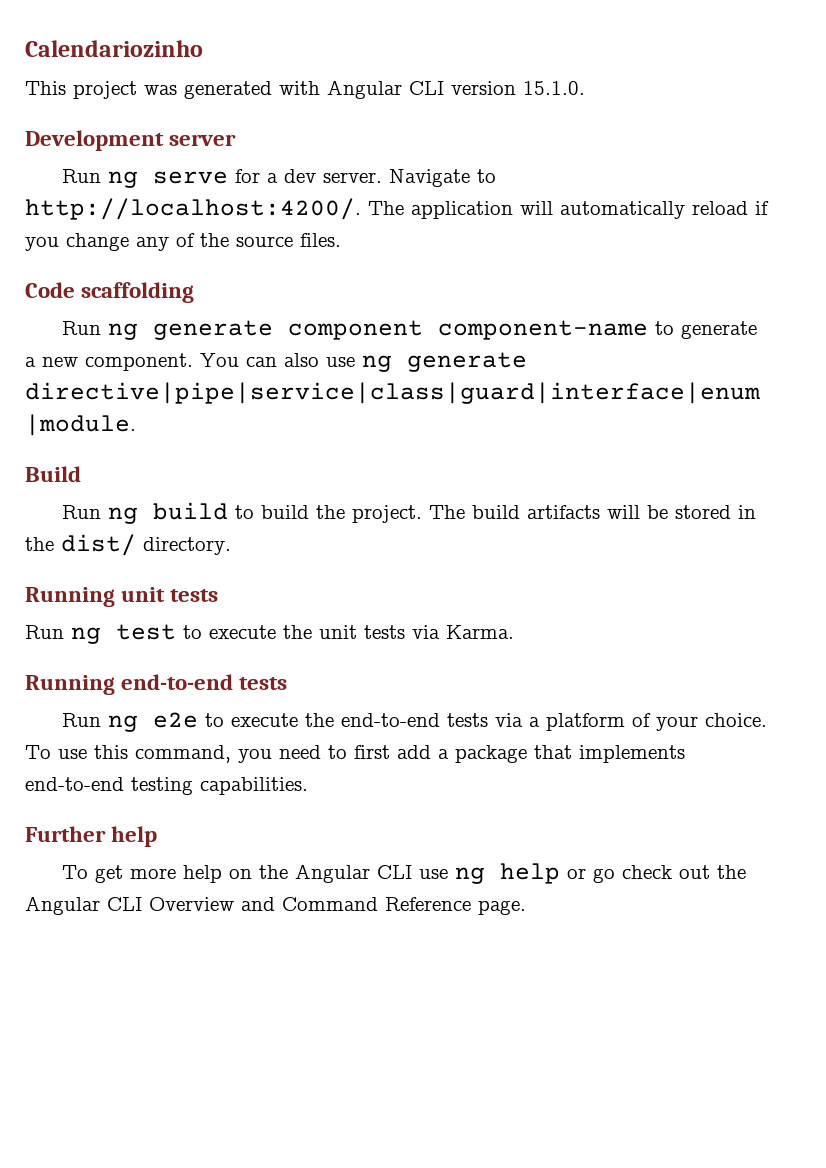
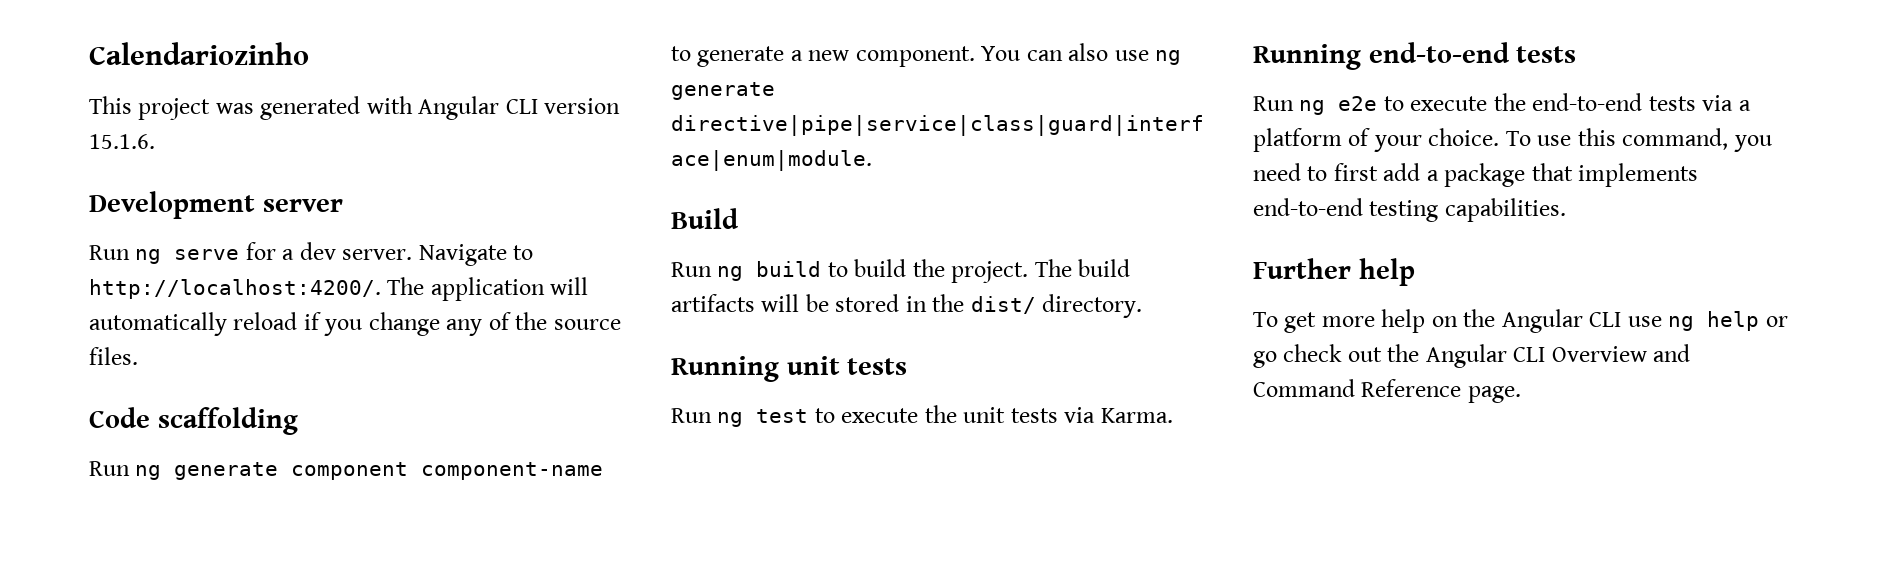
[523,81,585,95] 15.1.0. -> [89,134,155,149] 15.1.6.

